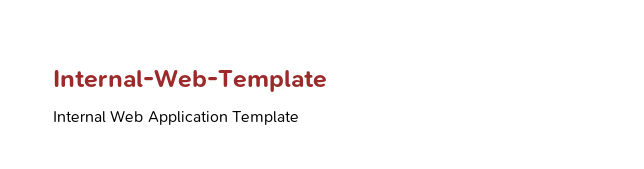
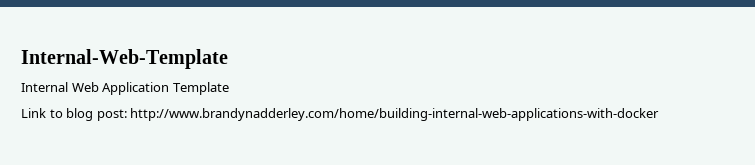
(299, 118) none -> [21,108,660,121] // Link to blog post: http://www.brandynadderley.com/home/building-internal-web-applications-with-docker

